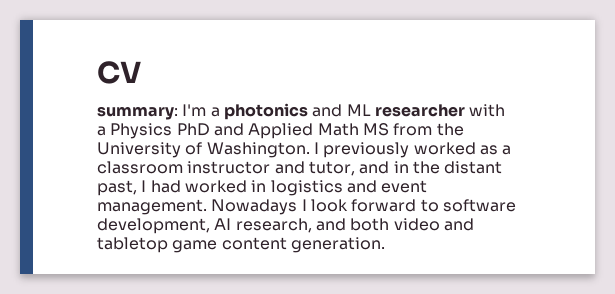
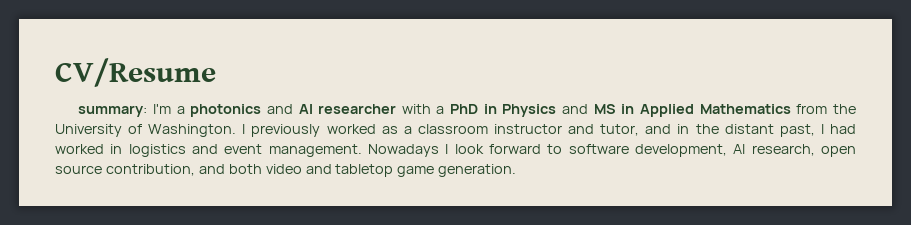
[97,61,141,84] CV -> [55,58,216,87] CV/Resume
[346,104,371,116] ML -> [298,104,313,114] AI
[110,123,389,139] Physics PhD and Applied Math MS -> [450,104,791,117] PhD in Physics and MS in Applied Mathematics
(312, 225) none -> [821,146,857,157] [55,164,195,176] open source contribution,
[221,237,287,250] content -> (435, 171) none

